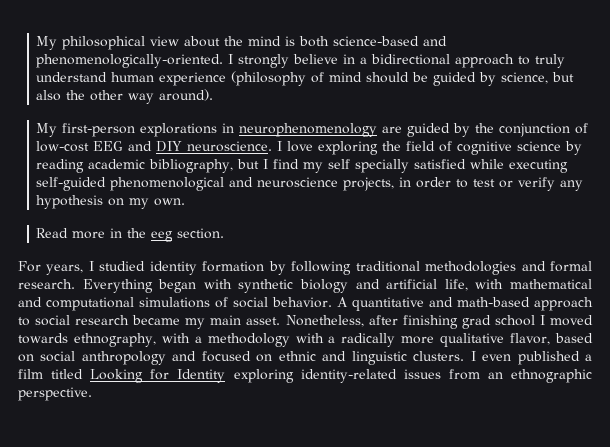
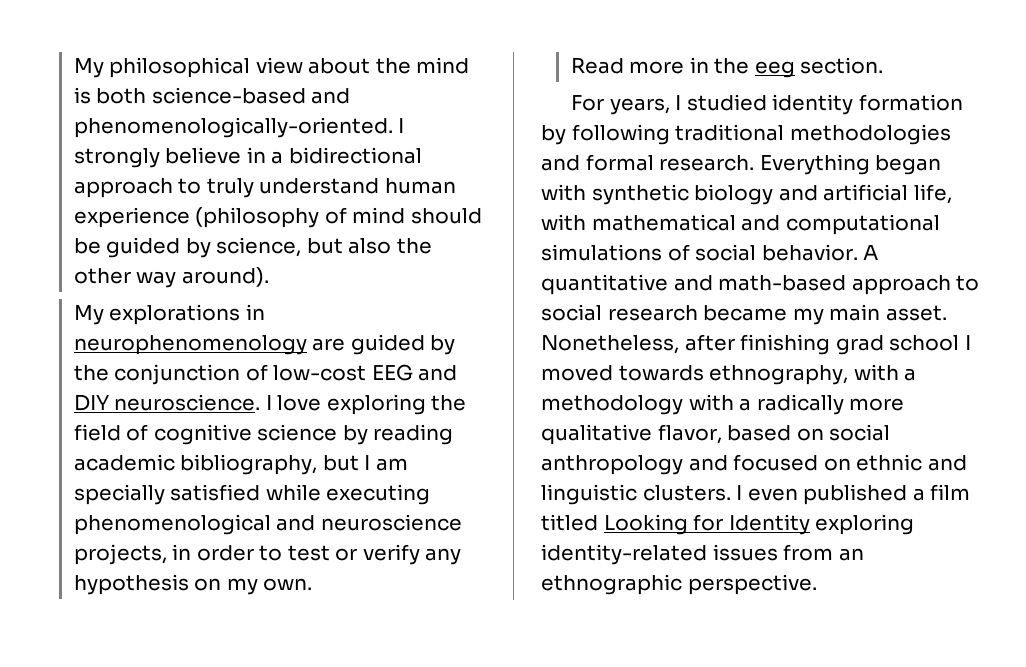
[62,123,136,137] first-person -> (104, 315) none
[273,159,351,173] find my self -> [375,458,408,471] am
[36,177,107,191] self-guided -> (431, 494) none

